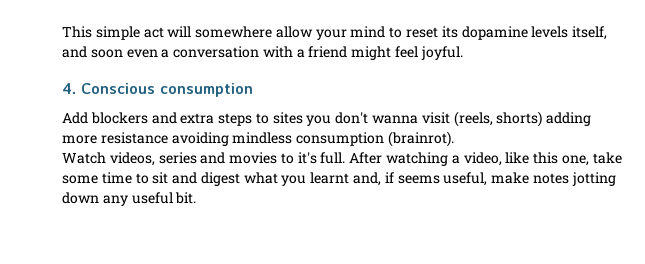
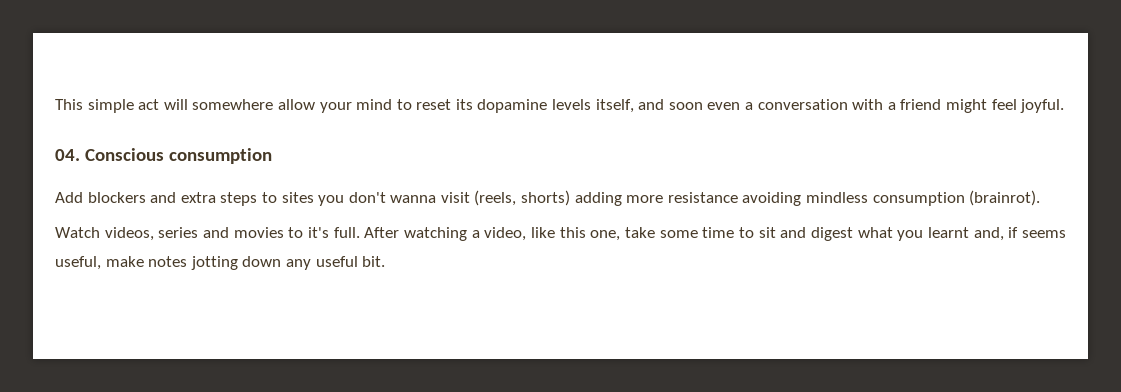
[62,83,76,94] 4. -> [55,149,80,161] 04.

